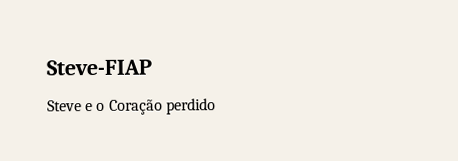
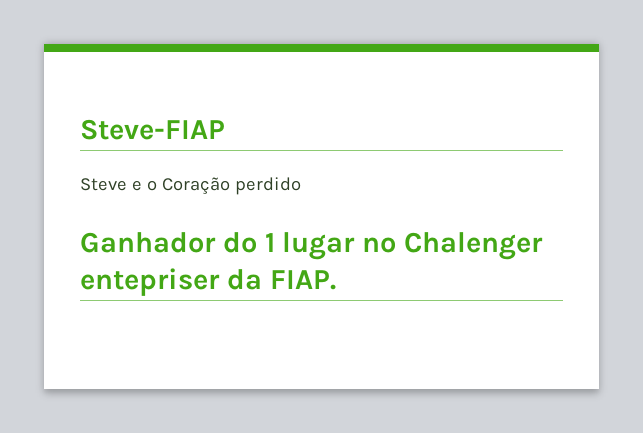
(216, 106) none -> [80,232,544,260] [80,268,336,296] // Ganhador do 1 lugar no Chalenger entepriser da FIAP.

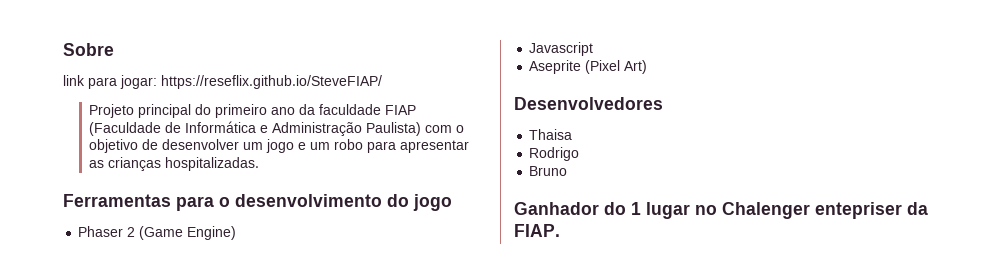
[80,119,225,140] [80,177,301,195] Steve-FIAP // Steve e o Coração perdido -> [63,43,114,56] [63,75,382,89] [89,104,417,118] [89,121,465,136] [89,139,470,153] [89,157,260,171] [63,194,452,211] [78,226,237,240] [529,42,594,56] [529,60,648,74] [514,97,663,110] [529,129,573,140] [529,147,580,161] [529,166,568,176] Sobre // link para jogar: https://reseflix.github.io/SteveFIAP/ // Projeto principal do primeiro ano da faculdade FIAP (Faculdade de Informática e Administração Paulista) com o objetivo de desenvolver um jogo e um robo para apresentar as crianças hospitalizadas. // Ferramentas para o desenvolvimento do jogo // Phaser 2 (Game Engine) // Javascript // Aseprite (Pixel Art) // Desenvolvedores // Thaisa // Rodrigo // Bruno

